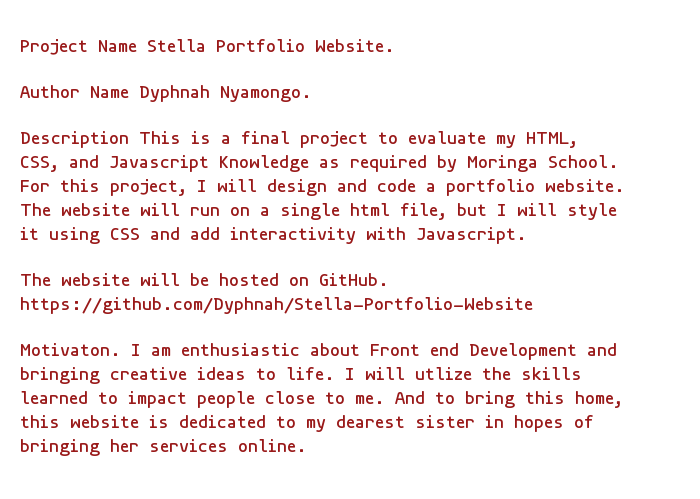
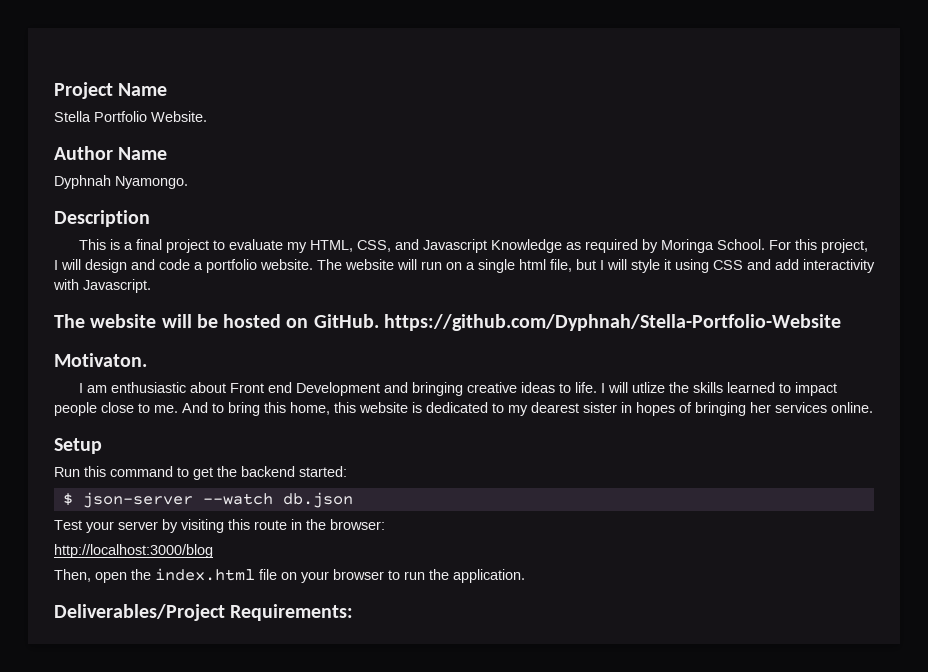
(137, 46) none -> (168, 89) //
(129, 92) none -> (168, 153) //
(129, 139) none -> (150, 218) //
(121, 349) none -> (147, 360) //
(307, 445) none -> [54,438,102,454] [54,466,347,480] [62,492,353,508] [54,519,385,533] [54,544,213,558] [54,568,525,583] [54,604,354,621] // Setup // Run this command to get the backend started: // $ json-server --watch db.json // Test your server by visiting this route in the browser: // http://localhost:3000/blog // Then, open the index.html file on your browser to run the application. // Deliverables/Project Requirements:

